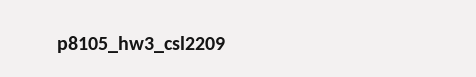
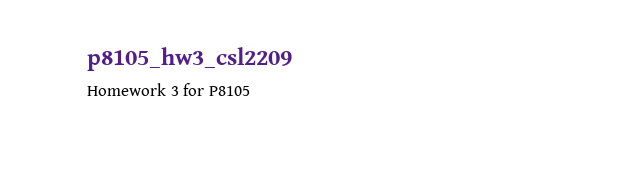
(225, 44) none -> [87,83,250,96] // Homework 3 for P8105

